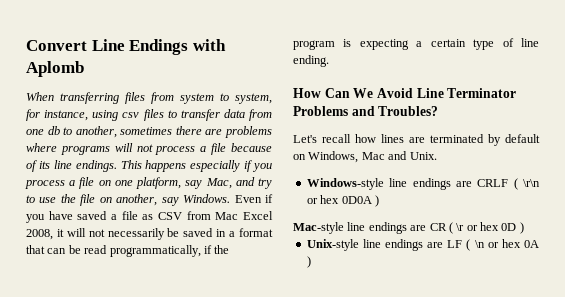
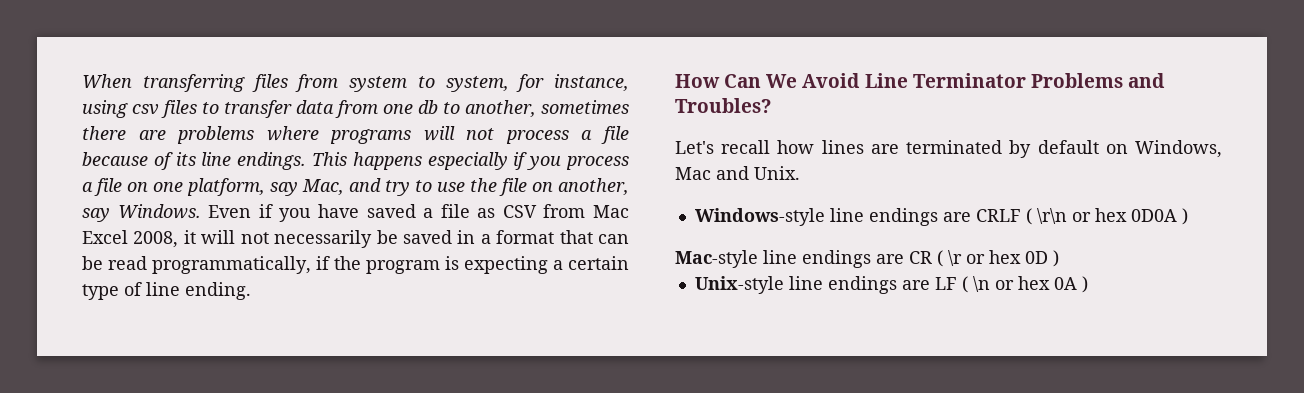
[26,39,226,55] [26,61,84,77] Convert Line Endings with Aplomb // -> (82, 81) none

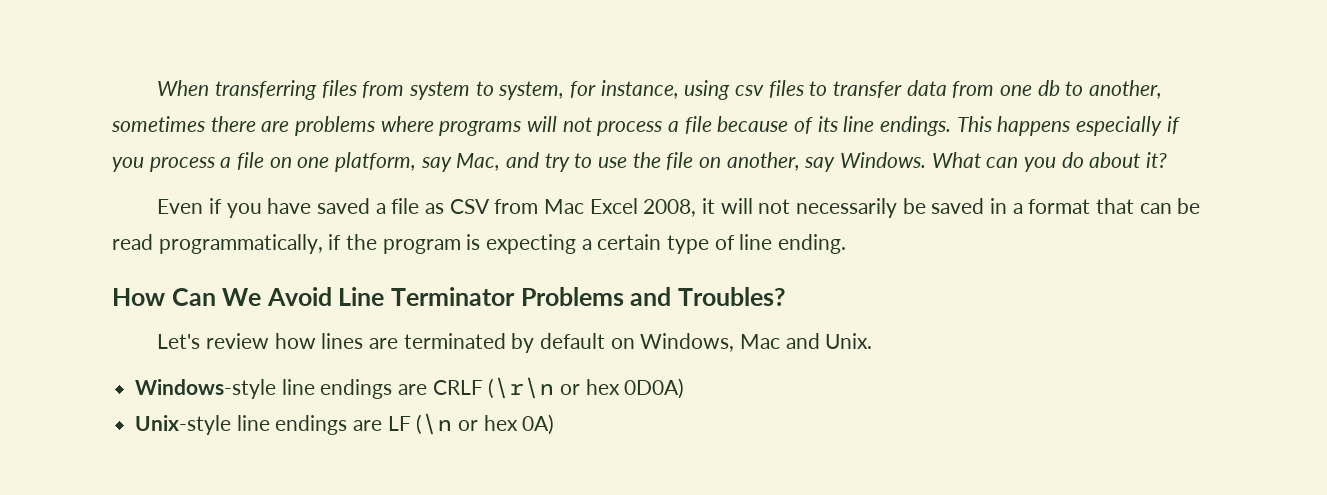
(201, 211) none -> [931,152,1168,172] What can you do about it? //
[721,140,771,154] recall -> [206,333,270,349] review
[1025,208,1188,225] [675,250,1059,268] ( \r\n or hex 0D0A ) // Mac-style line endings are CR ( \r or hex 0D ) -> [488,377,685,399] (\r\n or hex 0D0A)
[961,276,1088,293] ( \n or hex 0A ) -> [416,413,555,435] (\n or hex 0A)

